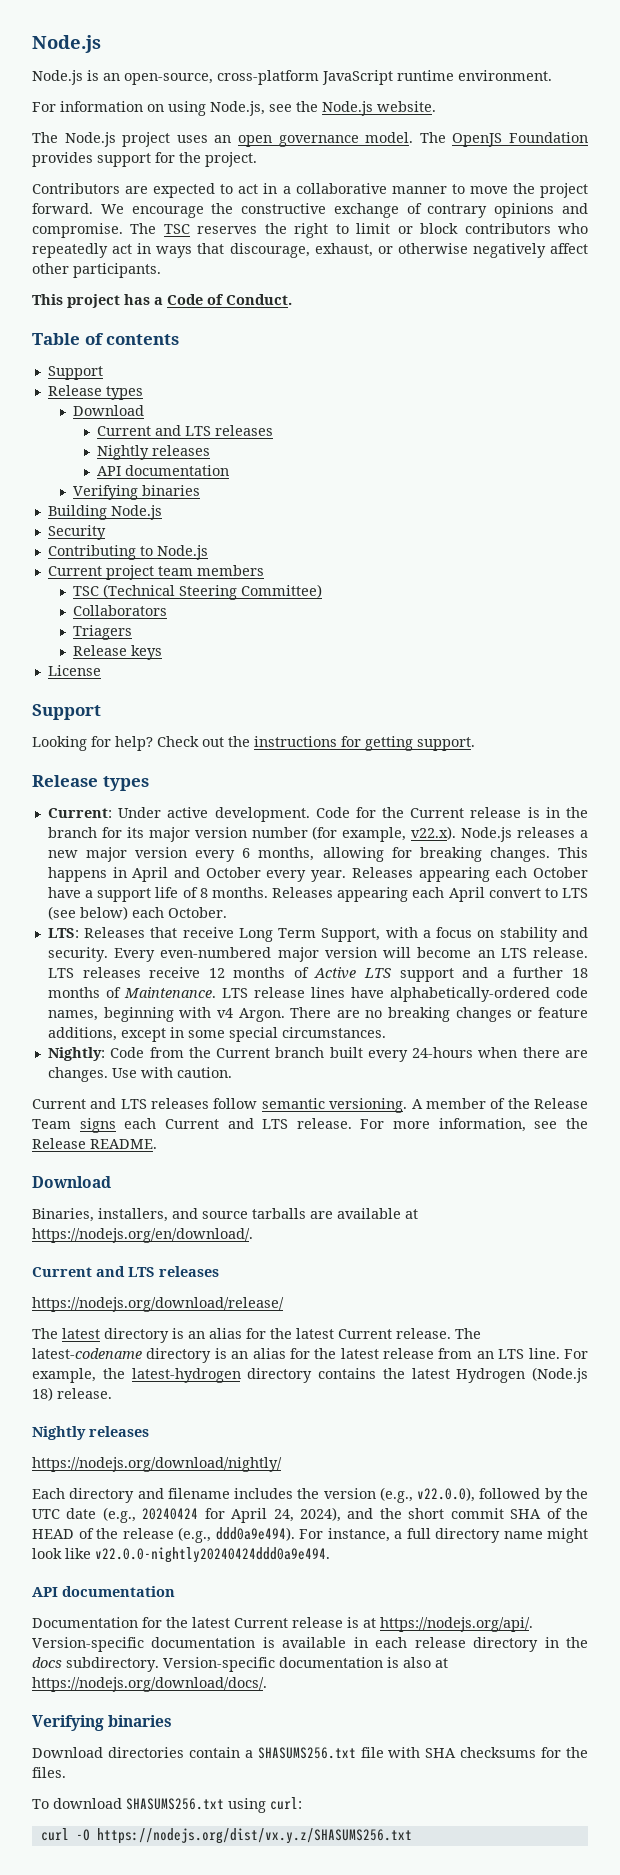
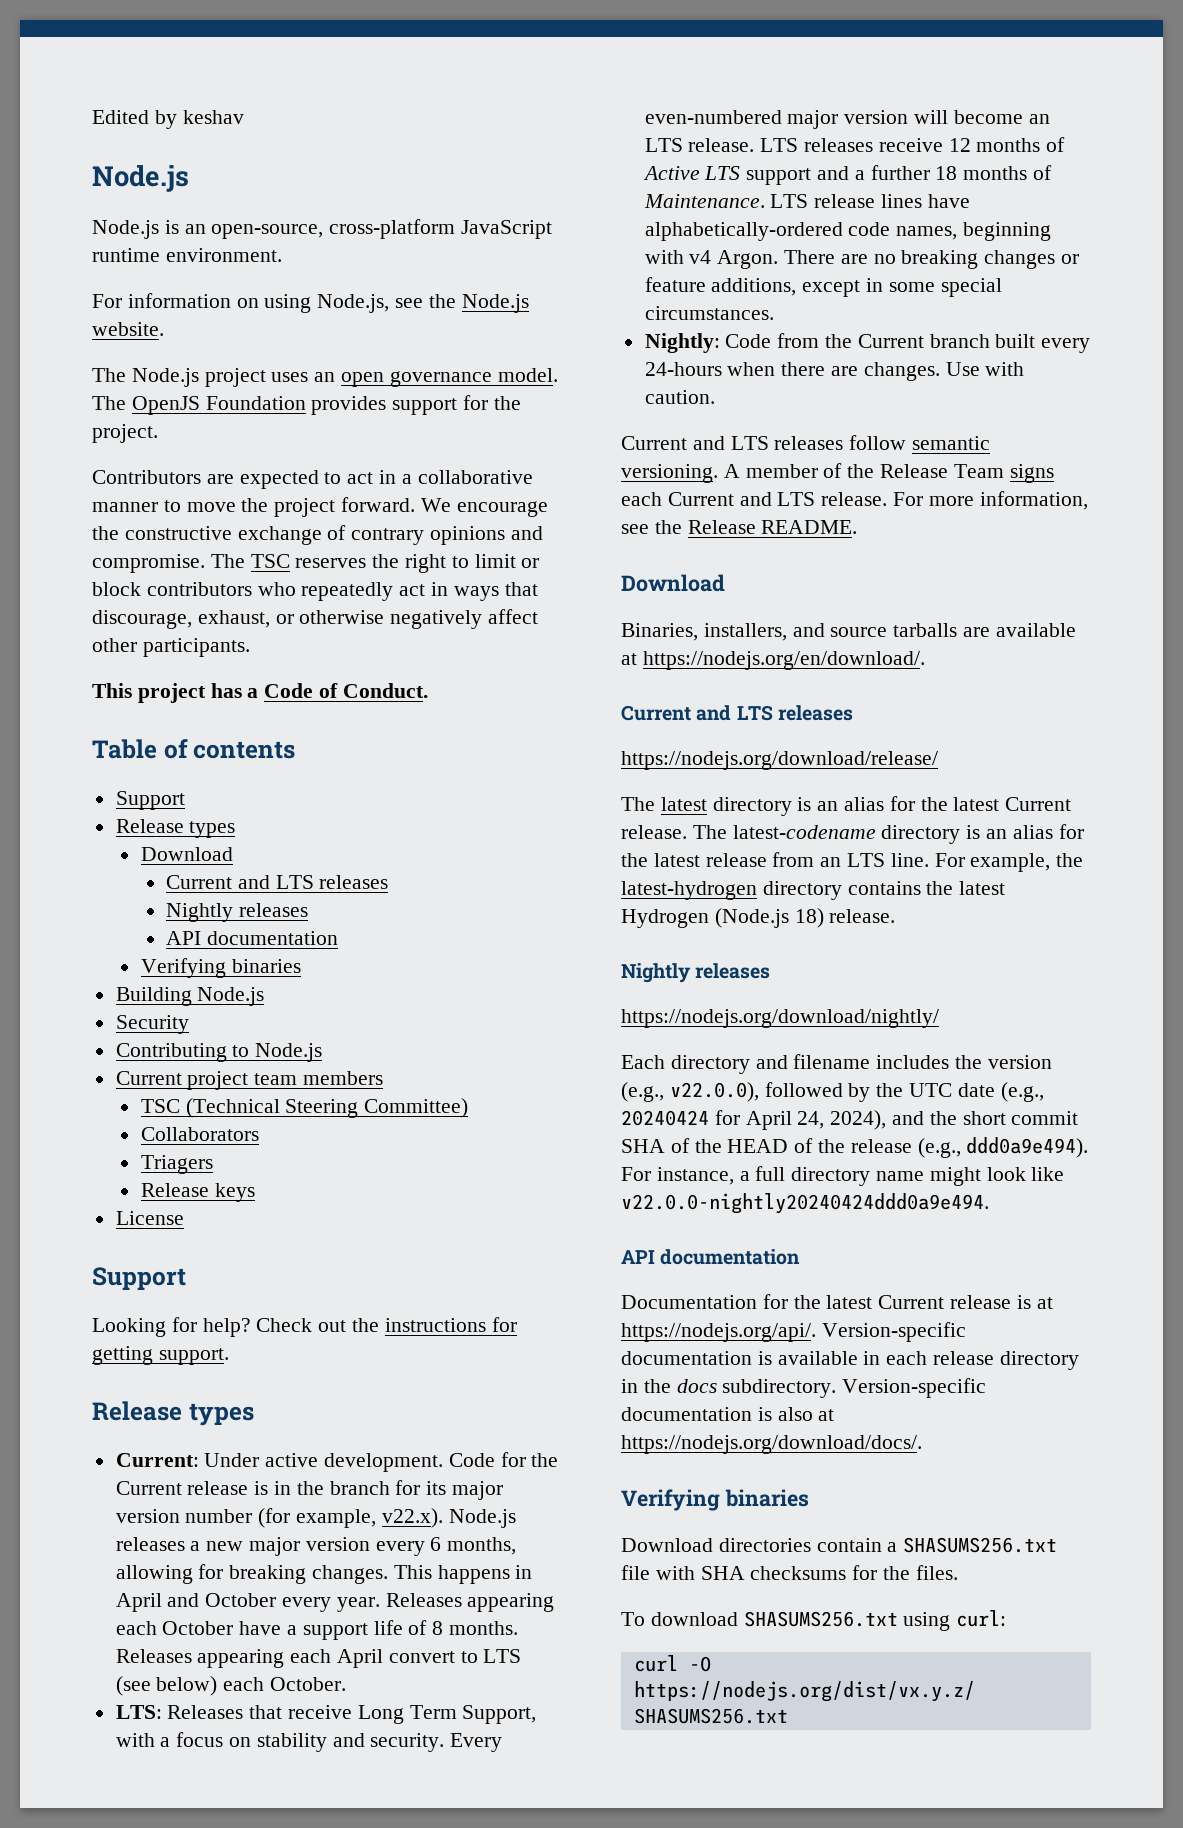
(32, 44) none -> [92,110,244,129] Edited by keshav //

